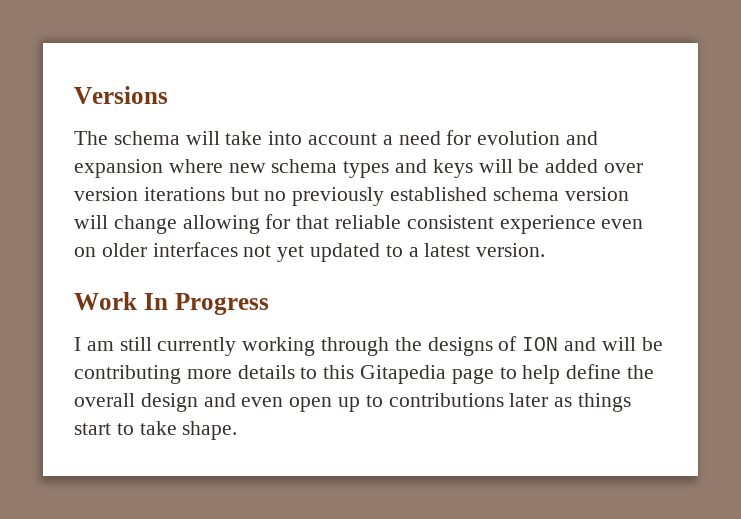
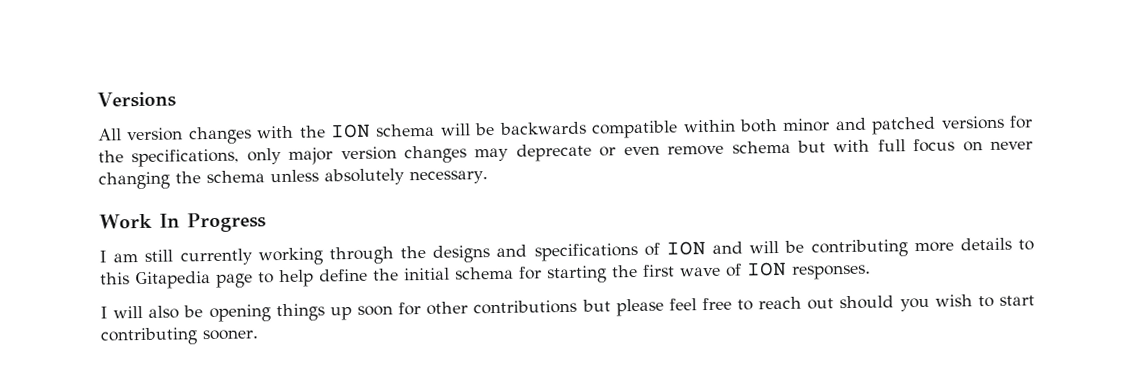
[74,130,599,145] [74,159,644,178] [74,187,629,206] [74,214,644,234] [74,242,546,262] The schema will take into account a need for evolution and expansion where new schema types and keys will be added over version iterations but no previously established schema version will change allowing for that reliable consistent experience even on older interfaces not yet updated to a latest version. -> [98,115,1033,145] [98,138,1033,168] [98,168,488,190] All version changes with the ION schema will be backwards compatible within both minor and patched versions for the specifications, only major version changes may deprecate or even remove schema but with full focus on never changing the schema unless absolutely necessary.
(493, 346) none -> [496,242,638,262] and specifications
[74,393,632,412] [74,421,238,440] overall design and even open up to contributions later as things start to take shape. -> [404,261,871,284] [100,294,1035,323] [100,327,259,346] initial schema for starting the first wave of ION responses. // I will also be opening things up soon for other contributions but please feel free to reach out should you wish to start contributing sooner.

